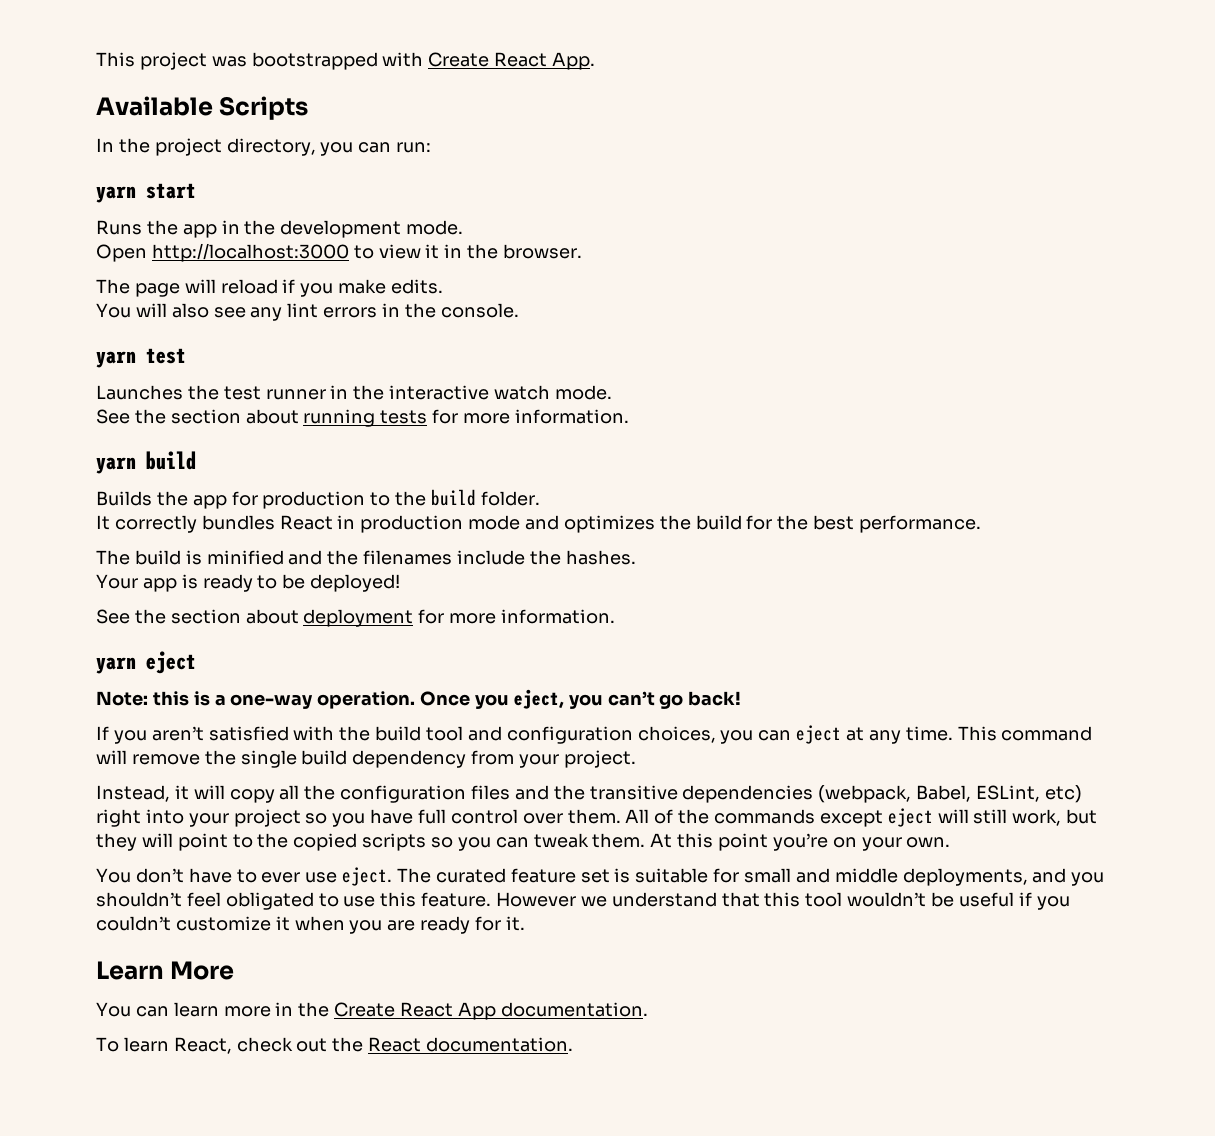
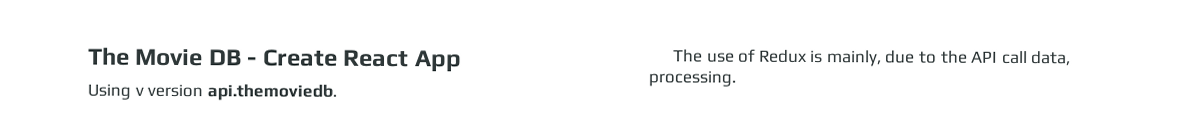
[96,52,596,70] [96,96,309,120] [96,138,432,156] [96,183,196,203] [96,220,464,238] [96,243,583,262] [96,279,444,297] [96,303,519,321] [96,348,186,368] [96,385,612,400] [96,409,629,427] [96,451,196,474] [96,489,540,509] [96,515,982,533] [96,550,636,565] [96,574,401,592] [96,609,616,627] [96,651,196,674] [96,689,742,709] [96,725,1093,744] [96,750,636,768] [96,785,1082,803] [96,808,1098,827] [96,833,951,851] [96,867,1105,886] [96,892,1070,910] [96,916,525,934] [96,961,235,980] [96,1002,648,1020] [96,1037,574,1054] This project was bootstrapped with Create React App. // Available Scripts // In the project directory, you can run: // yarn start // Runs the app in the development mode. // Open http://localhost:3000 to view it in the browser. // The page will reload if you make edits. // You will also see any lint errors in the console. // yarn test // Launches the test runner in the interactive watch mode. // See the section about running tests for more information. // yarn build // Builds the app for production to the build folder. // It correctly bundles React in production mode and optimizes the build for the best performance. // The build is minified and the filenames include the hashes. // Your app is ready to be deployed! // See the section about deployment for more information. // yarn eject // Note: this is a one-way operation. Once you eject, you can’t go back! // If you aren’t satisfied with the build tool and configuration choices, you can eject at any time. This command will remove the single build dependency from your project. // Instead, it will copy all the configuration files and the transitive dependencies (webpack, Babel, ESLint, etc) right into your project so you have full control over them. All of the commands except eject will still work, but they will point to the copied scripts so you can tweak them. At this point you’re on your own. // You don’t have to ever use eject. The curated feature set is suitable for small and middle deployments, and you shouldn’t feel obligated to use this feature. However we understand that this tool wouldn’t be useful if you couldn’t customize it when you are ready for it. // Learn More // You can learn more in the Create React App documentation. // To learn React, check out the React documentation. -> [87,47,462,72] [87,83,337,101] [672,48,1072,67] [648,70,736,87] The Movie DB - Create React App // Using v version api.themoviedb. // The use of Redux is mainly, due to the API call data, processing.

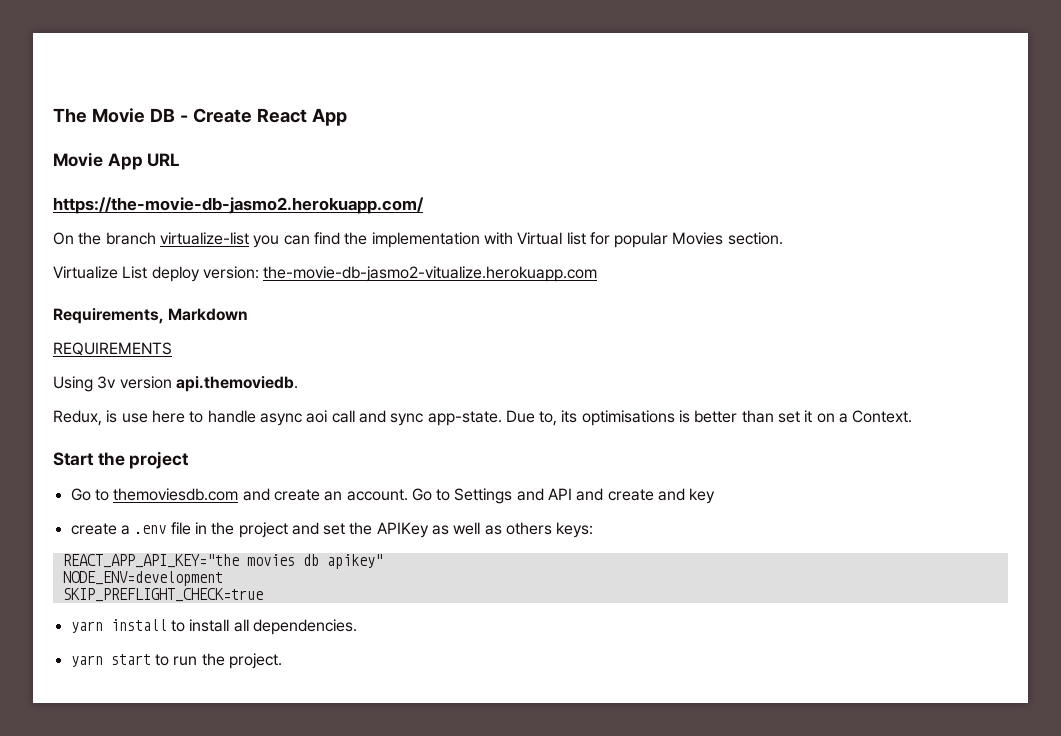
(462, 61) none -> [53,152,181,170] [53,197,424,214] [53,232,783,248] [53,266,598,282] [53,308,249,324] [53,342,172,356] // Movie App URL // https://the-movie-db-jasmo2.herokuapp.com/ // On the branch virtualize-list you can find the implementation with Virtual list for popular Movies section. // Virtualize List deploy version: the-movie-db-jasmo2-vitualize.herokuapp.com // Requirements, Markdown // REQUIREMENTS
[134,86,144,96] v -> [97,376,117,389] 3v
[672,48,1072,67] [648,70,736,87] The use of Redux is mainly, due to the API call data, processing. -> [53,410,913,426] [53,451,190,469] [70,488,716,504] [70,522,594,538] [62,554,383,569] [62,571,223,586] [62,588,263,602] [70,619,357,635] [70,653,282,669] Redux, is use here to handle async aoi call and sync app-state. Due to, its optimisations is better than set it on a Context. // Start the project // Go to themoviesdb.com and create an account. Go to Settings and API and create and key // create a .env file in the project and set the APIKey as well as others keys: // REACT_APP_API_KEY="the movies db apikey" // NODE_ENV=development // SKIP_PREFLIGHT_CHECK=true // yarn install to install all dependencies. // yarn start to run the project.

